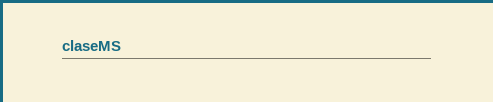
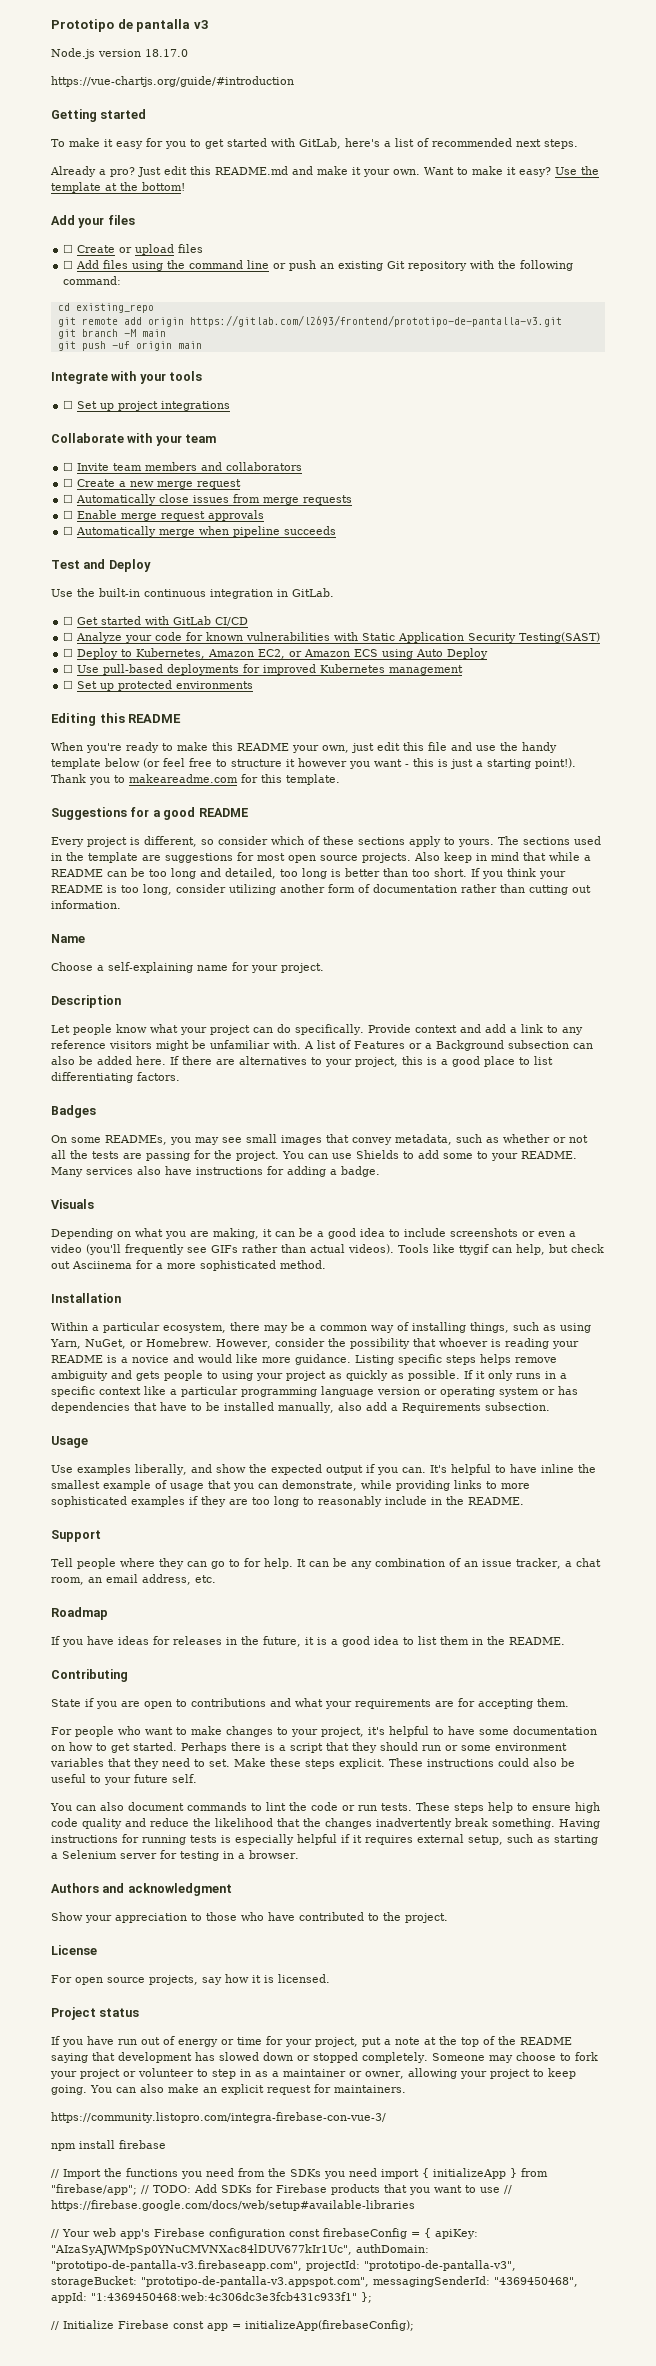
[62,40,121,51] claseMS -> [51,19,208,32] [51,48,188,59] [51,76,294,87] [51,109,147,122] [51,138,578,149] [50,166,599,177] [51,182,185,193] [51,215,135,228] [63,244,204,255] [63,260,574,271] [63,276,122,285] [57,303,154,313] [57,315,562,327] [57,329,166,339] [57,341,202,351] [51,371,203,384] [63,400,231,411] [51,433,217,446] [63,462,303,471] [63,478,242,489] [63,494,353,505] [63,510,265,521] [63,526,337,537] [51,559,151,572] [51,588,334,599] [63,616,249,626] [63,632,601,643] [63,648,489,659] [63,664,464,675] [63,680,254,691] [51,713,182,726] [51,742,557,753] [51,758,576,769] [51,774,340,785] [51,807,248,820] [51,836,601,847] [51,852,591,863] [51,868,566,879] [51,884,591,895] [51,900,121,909] [51,934,85,943] [51,962,324,973] [51,995,121,1008] [51,1024,583,1035] [51,1040,593,1051] [51,1056,553,1067] [51,1072,180,1083] [51,1105,96,1118] [51,1134,588,1145] [51,1150,577,1161] [51,1166,380,1177] [51,1199,94,1209] [51,1228,576,1239] [50,1244,604,1255] [51,1260,326,1271] [51,1293,121,1303] [51,1322,591,1333] [50,1338,579,1349] [51,1354,557,1365] [51,1370,567,1381] [51,1386,578,1397] [51,1402,550,1413] [51,1436,88,1448] [51,1464,596,1475] [51,1480,530,1491] [51,1496,524,1507] [51,1530,101,1542] [51,1558,601,1569] [51,1574,216,1585] [51,1607,108,1620] [51,1636,565,1647] [51,1669,128,1682] [51,1698,569,1709] [51,1726,597,1737] [51,1742,567,1753] [50,1758,575,1769] [51,1774,197,1785] [50,1802,600,1813] [51,1818,600,1829] [51,1834,598,1845] [51,1850,299,1861] [51,1883,232,1896] [51,1912,448,1923] [51,1945,97,1955] [51,1974,330,1985] [51,2007,140,2020] [51,2036,572,2047] [51,2052,598,2063] [50,2068,576,2079] [51,2084,406,2095] [51,2112,386,2123] [51,2140,166,2151] [51,2168,548,2179] [51,2184,512,2195] [51,2200,415,2211] [51,2228,478,2239] [51,2244,429,2255] [51,2260,516,2271] [51,2276,578,2287] [51,2292,372,2303] [51,2320,414,2331] Prototipo de pantalla v3 // Node.js version 18.17.0 // https://vue-chartjs.org/guide/#introduction // Getting started // To make it easy for you to get started with GitLab, here's a list of recommended next steps. // Already a pro? Just edit this README.md and make it your own. Want to make it easy? Use the template at the bottom! // Add your files // ☐ Create or upload files // ☐ Add files using the command line or push an existing Git repository with the following command: // cd existing_repo // git remote add origin https://gitlab.com/l2693/frontend/prototipo-de-pantalla-v3.git // git branch -M main // git push -uf origin main // Integrate with your tools // ☐ Set up project integrations // Collaborate with your team // ☐ Invite team members and collaborators // ☐ Create a new merge request // ☐ Automatically close issues from merge requests // ☐ Enable merge request approvals // ☐ Automatically merge when pipeline succeeds // Test and Deploy // Use the built-in continuous integration in GitLab. // ☐ Get started with GitLab CI/CD // ☐ Analyze your code for known vulnerabilities with Static Application Security Testing(SAST) // ☐ Deploy to Kubernetes, Amazon EC2, or Amazon ECS using Auto Deploy // ☐ Use pull-based deployments for improved Kubernetes management // ☐ Set up protected environments // Editing this README // When you're ready to make this README your own, just edit this file and use the handy template below (or feel free to structure it however you want - this is just a starting point!). Thank you to makeareadme.com for this template. // Suggestions for a good README // Every project is different, so consider which of these sections apply to yours. The sections used in the template are suggestions for most open source projects. Also keep in mind that while a README can be too long and detailed, too long is better than too short. If you think your README is too long, consider utilizing another form of documentation rather than cutting out information. // Name // Choose a self-explaining name for your project. // Description // Let people know what your project can do specifically. Provide context and add a link to any reference visitors might be unfamiliar with. A list of Features or a Background subsection can also be added here. If there are alternatives to your project, this is a good place to list differentiating factors. // Badges // On some READMEs, you may see small images that convey metadata, such as whether or not all the tests are passing for the project. You can use Shields to add some to your README. Many services also have instructions for adding a badge. // Visuals // Depending on what you are making, it can be a good idea to include screenshots or even a video (you'll frequently see GIFs rather than actual videos). Tools like ttygif can help, but check out Asciinema for a more sophisticated method. // Installation // Within a particular ecosystem, there may be a common way of installing things, such as using Yarn, NuGet, or Homebrew. However, consider the possibility that whoever is reading your README is a novice and would like more guidance. Listing specific steps helps remove ambiguity and gets people to using your project as quickly as possible. If it only runs in a specific context like a particular programming language version or operating system or has dependencies that have to be installed manually, also add a Requirements subsection. // Usage // Use examples liberally, and show the expected output if you can. It's helpful to have inline the smallest example of usage that you can demonstrate, while providing links to more sophisticated examples if they are too long to reasonably include in the README. // Support // Tell people where they can go to for help. It can be any combination of an issue tracker, a chat room, an email address, etc. // Roadmap // If you have ideas for releases in the future, it is a good idea to list them in the README. // Contributing // State if you are open to contributions and what your requirements are for accepting them. // For people who want to make changes to your project, it's helpful to have some documentation on how to get started. Perhaps there is a script that they should run or some environment variables that they need to set. Make these steps explicit. These instructions could also be useful to your future self. // You can also document commands to lint the code or run tests. These steps help to ensure high code quality and reduce the likelihood that the changes inadvertently break something. Having instructions for running tests is especially helpful if it requires external setup, such as starting a Selenium server for testing in a browser. // Authors and acknowledgment // Show your appreciation to those who have contributed to the project. // License // For open source projects, say how it is licensed. // Project status // If you have run out of energy or time for your project, put a note at the top of the README saying that development has slowed down or stopped completely. Someone may choose to fork your project or volunteer to step in as a maintainer or owner, allowing your project to keep going. You can also make an explicit request for maintainers. // https://community.listopro.com/integra-firebase-con-vue-3/ // npm install firebase // // Import the functions you need from the SDKs you need import { initializeApp } from "firebase/app"; // TODO: Add SDKs for Firebase products that you want to use // https://firebase.google.com/docs/web/setup#available-libraries // // Your web app's Firebase configuration const firebaseConfig = { apiKey: "AIzaSyAJWMpSp0YNuCMVNXac84lDUV677kIr1Uc", authDomain: "prototipo-de-pantalla-v3.firebaseapp.com", projectId: "prototipo-de-pantalla-v3", storageBucket: "prototipo-de-pantalla-v3.appspot.com", messagingSenderId: "4369450468", appId: "1:4369450468:web:4c306dc3e3fcb431c933f1" }; // // Initialize Firebase const app = initializeApp(firebaseConfig);

